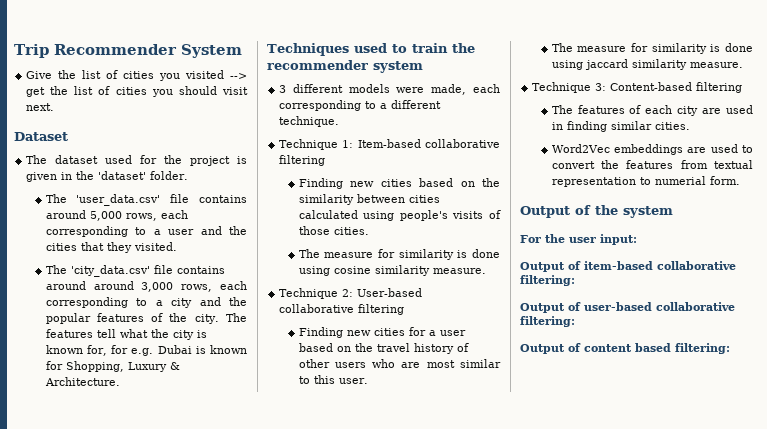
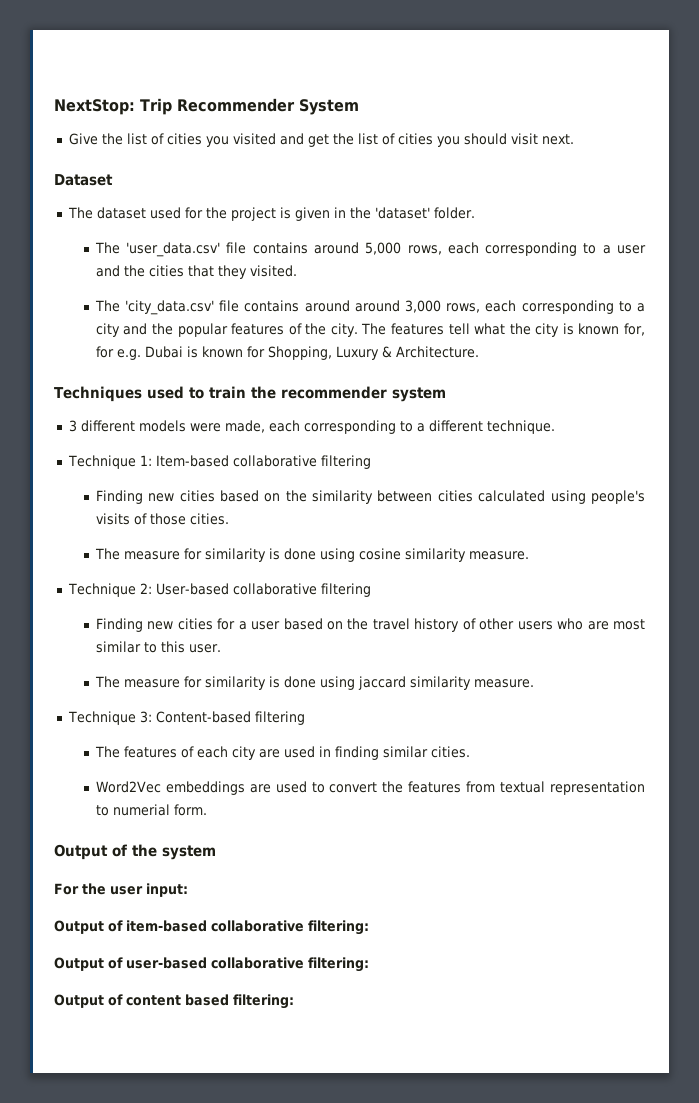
(14, 51) none -> [54,99,135,115] NextStop:
[230,73,248,79] --> -> [279,133,304,145] and

